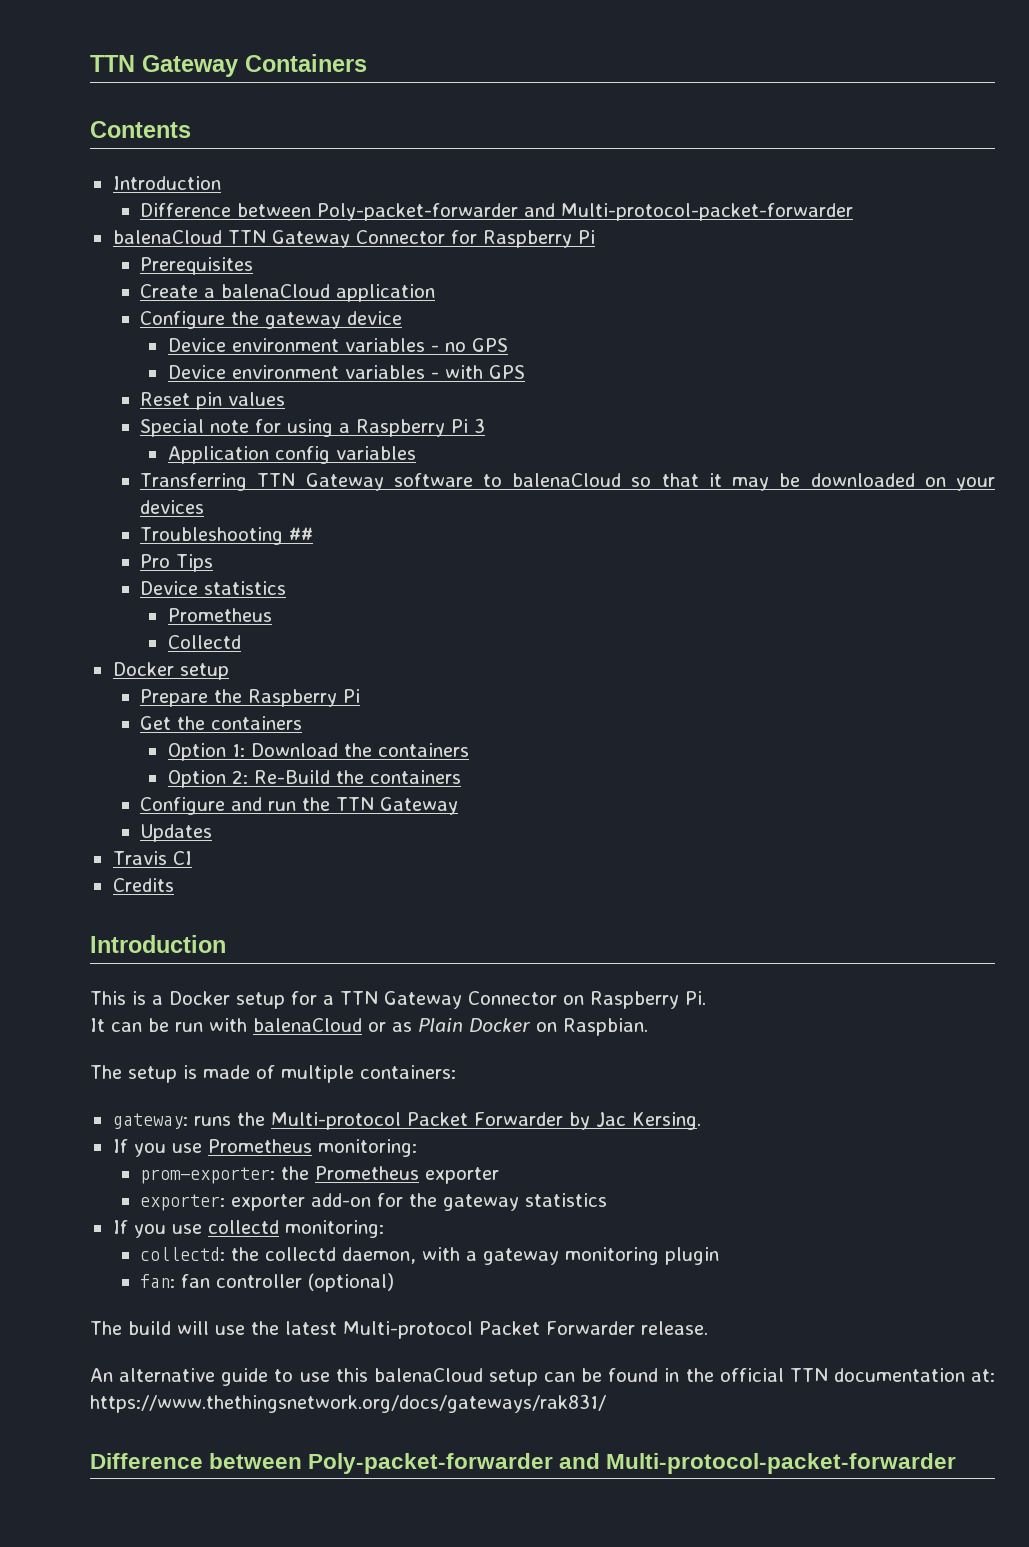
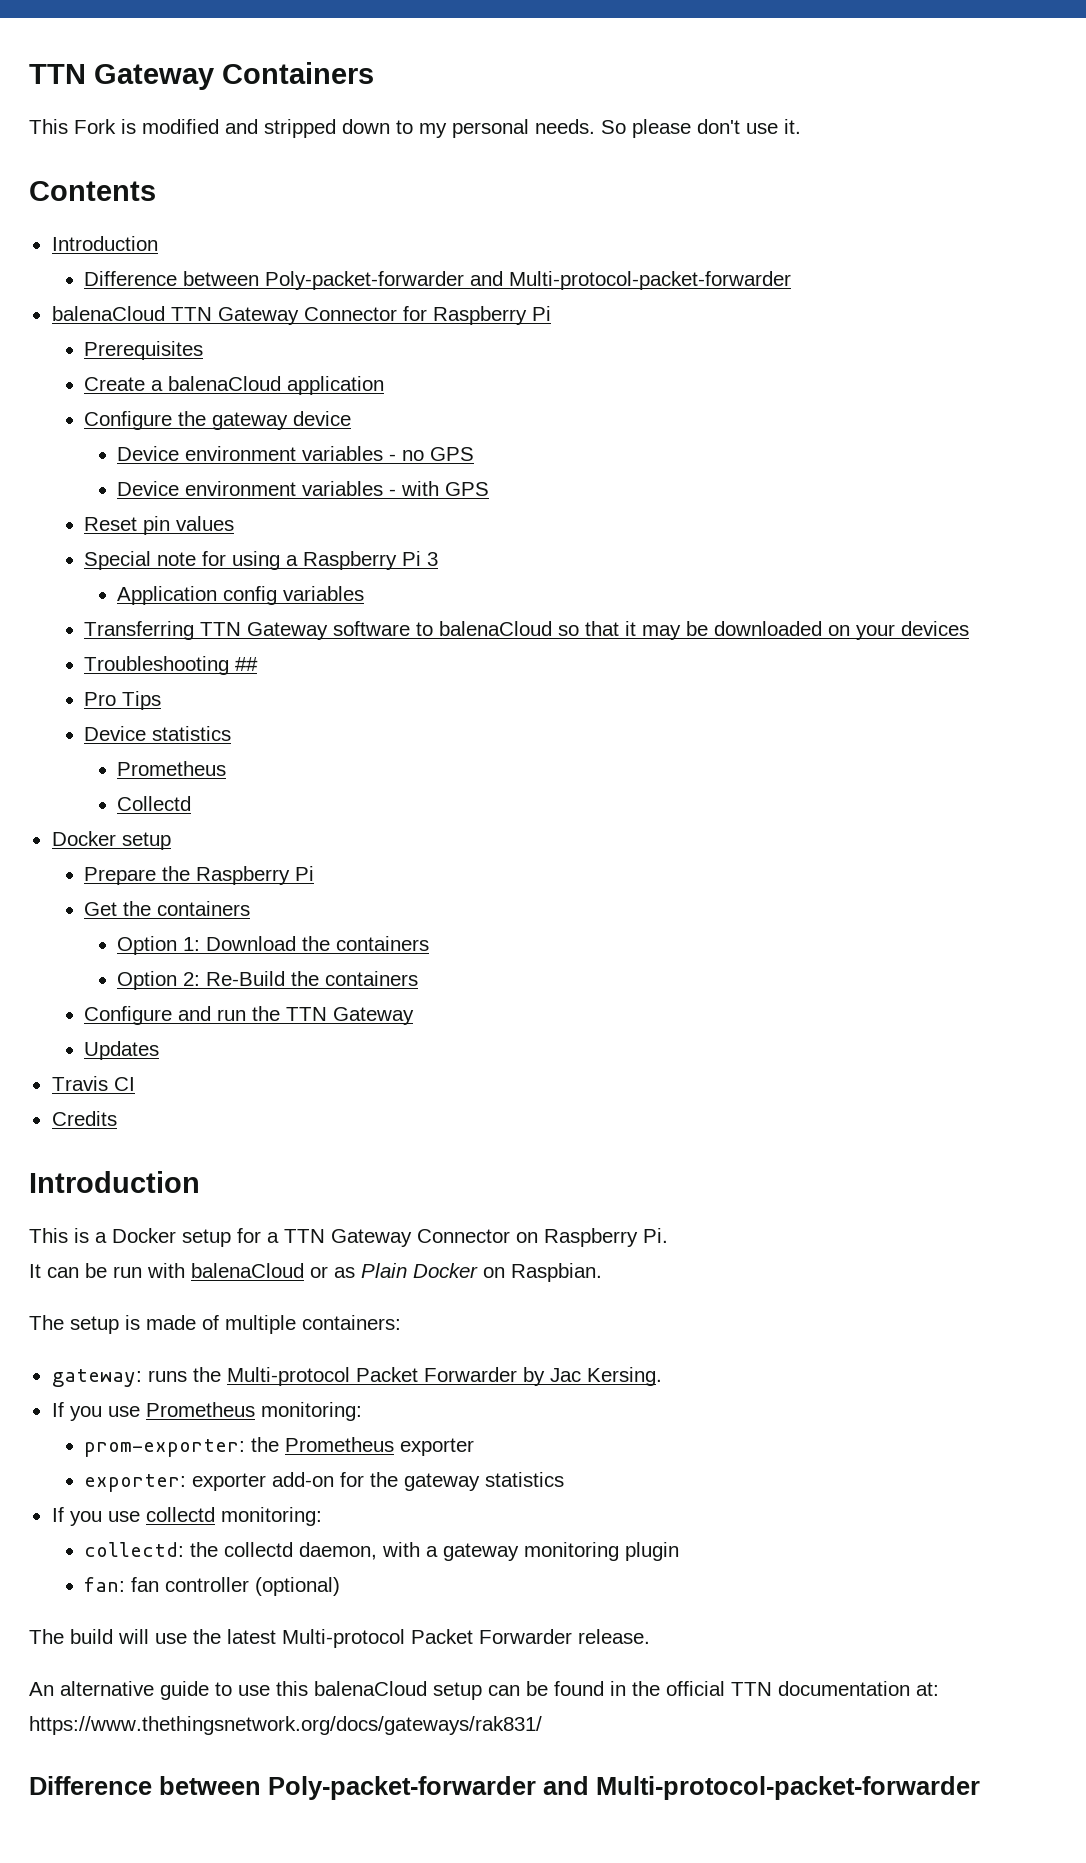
(367, 63) none -> [29,119,801,138] // This Fork is modified and stripped down to my personal needs. So please don't use it.

